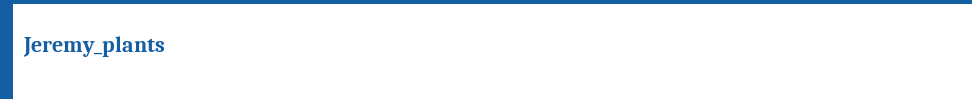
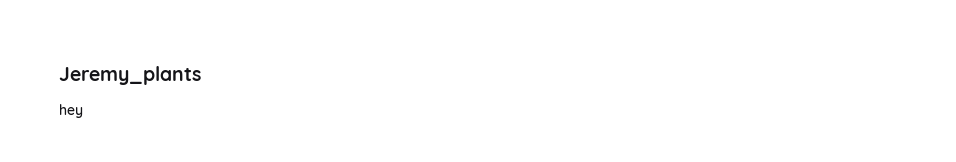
(165, 46) none -> [59,104,83,118] // hey

